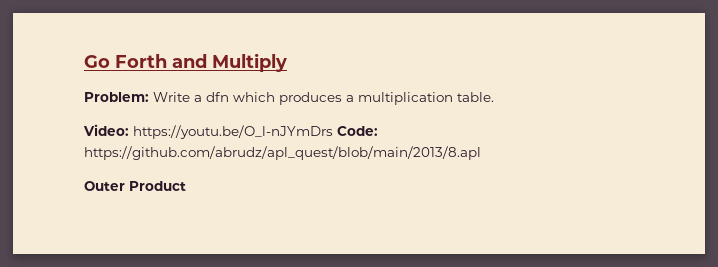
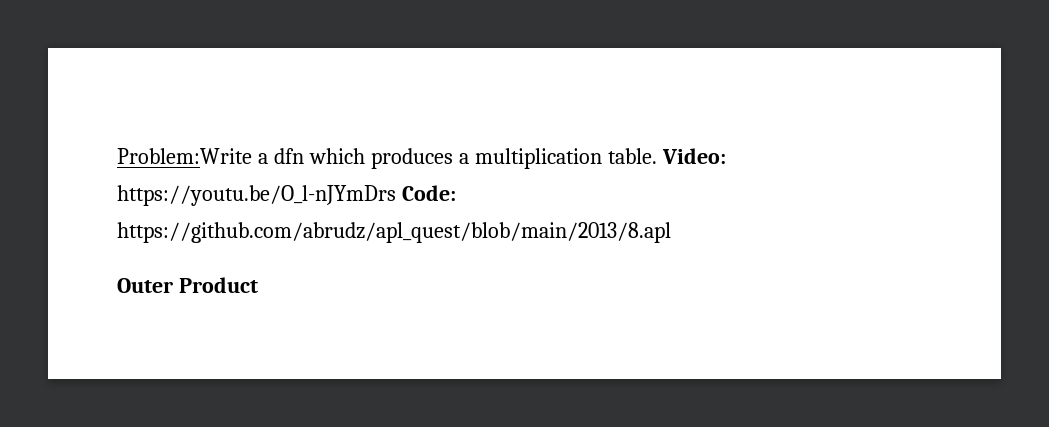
[84,53,287,72] [84,92,190,102] Go Forth and Multiply // Problem: Write -> [117,148,252,164] Problem:Write
(494, 97) // -> (657, 156) none

